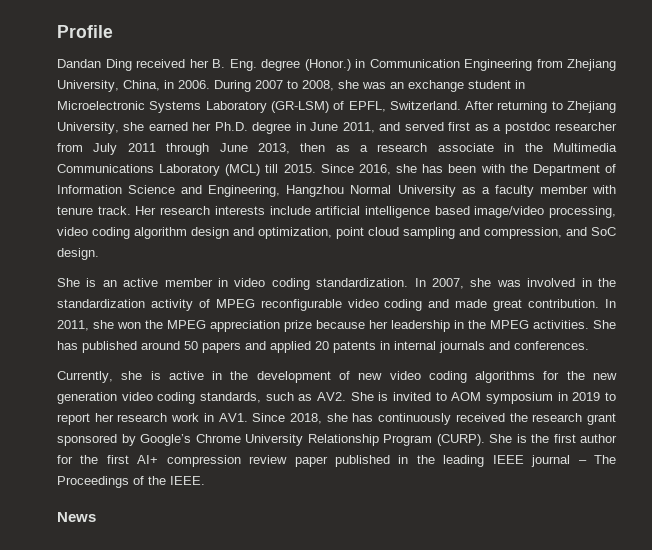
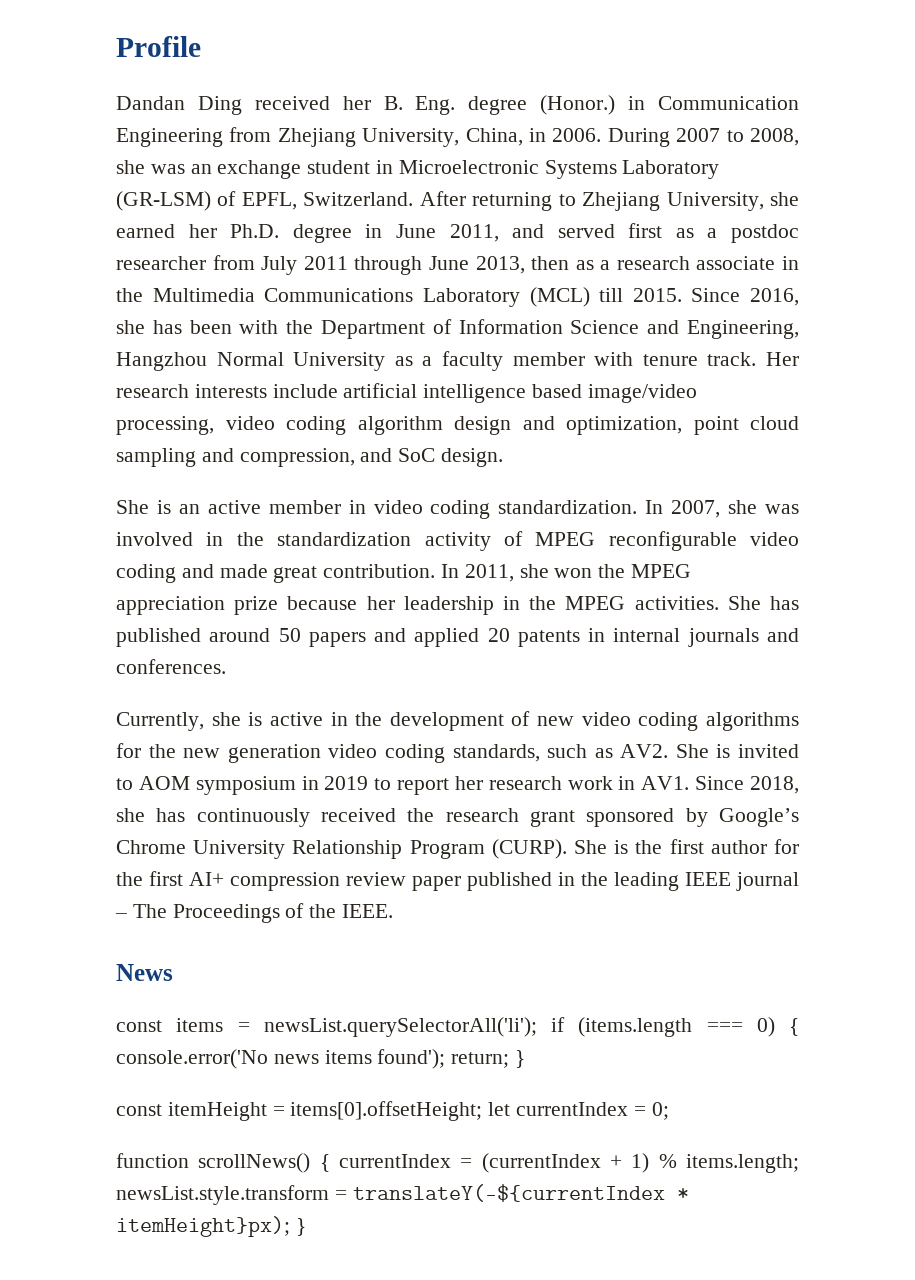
(96, 517) none -> [116,1017,799,1037] [116,1049,526,1069] [116,1101,669,1121] [116,1153,799,1173] [116,1184,689,1205] [116,1216,306,1237] // const items = newsList.querySelectorAll('li'); if (items.length === 0) { console.error('No news items found'); return; } // const itemHeight = items[0].offsetHeight; let currentIndex = 0; // function scrollNews() { currentIndex = (currentIndex + 1) % items.length; newsList.style.transform = translateY(-${currentIndex * itemHeight}px); }

